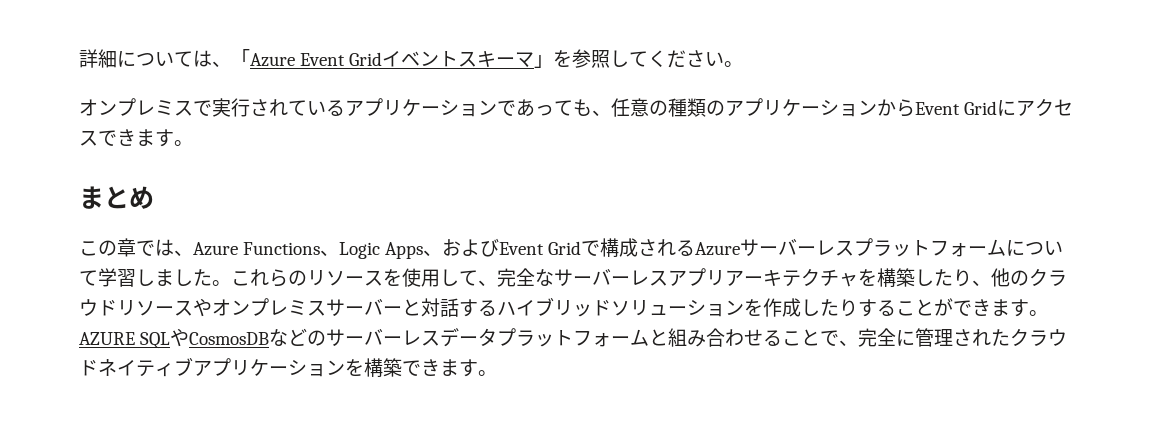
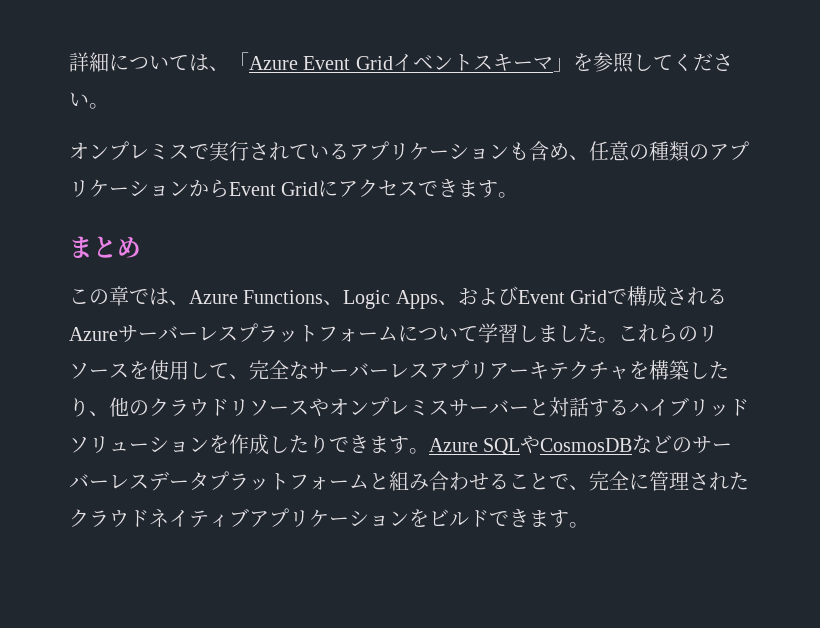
[497,99,592,117] であっても -> [509,141,569,161] も含め
[858,298,1048,317] [79,332,135,345] することができます。AZURE -> [329,435,478,454] できます。Azure
[364,358,402,377] 構築 -> [429,509,489,527] ビルド

